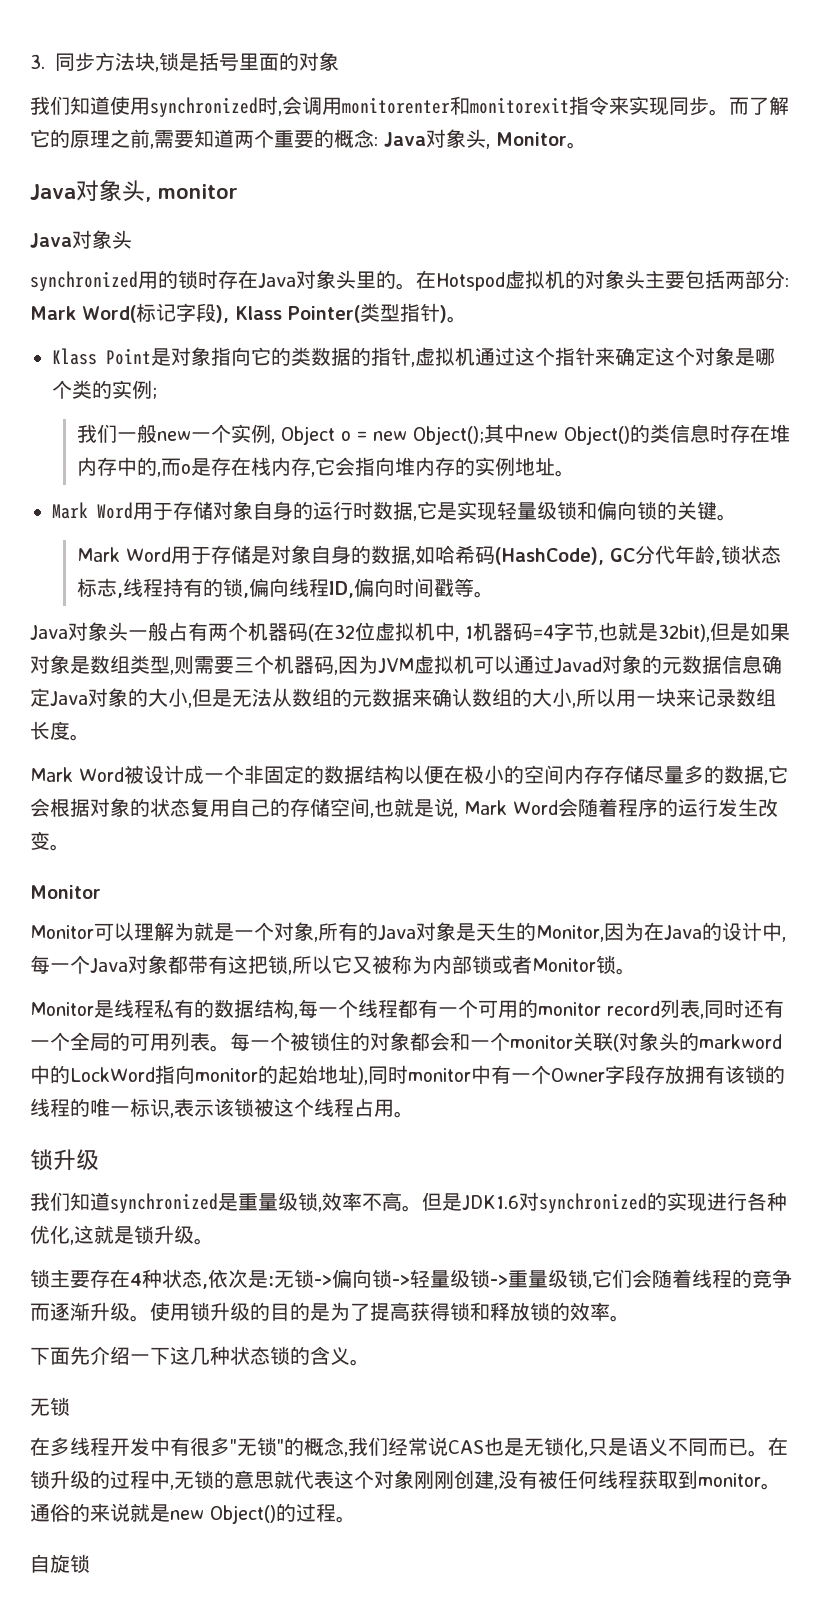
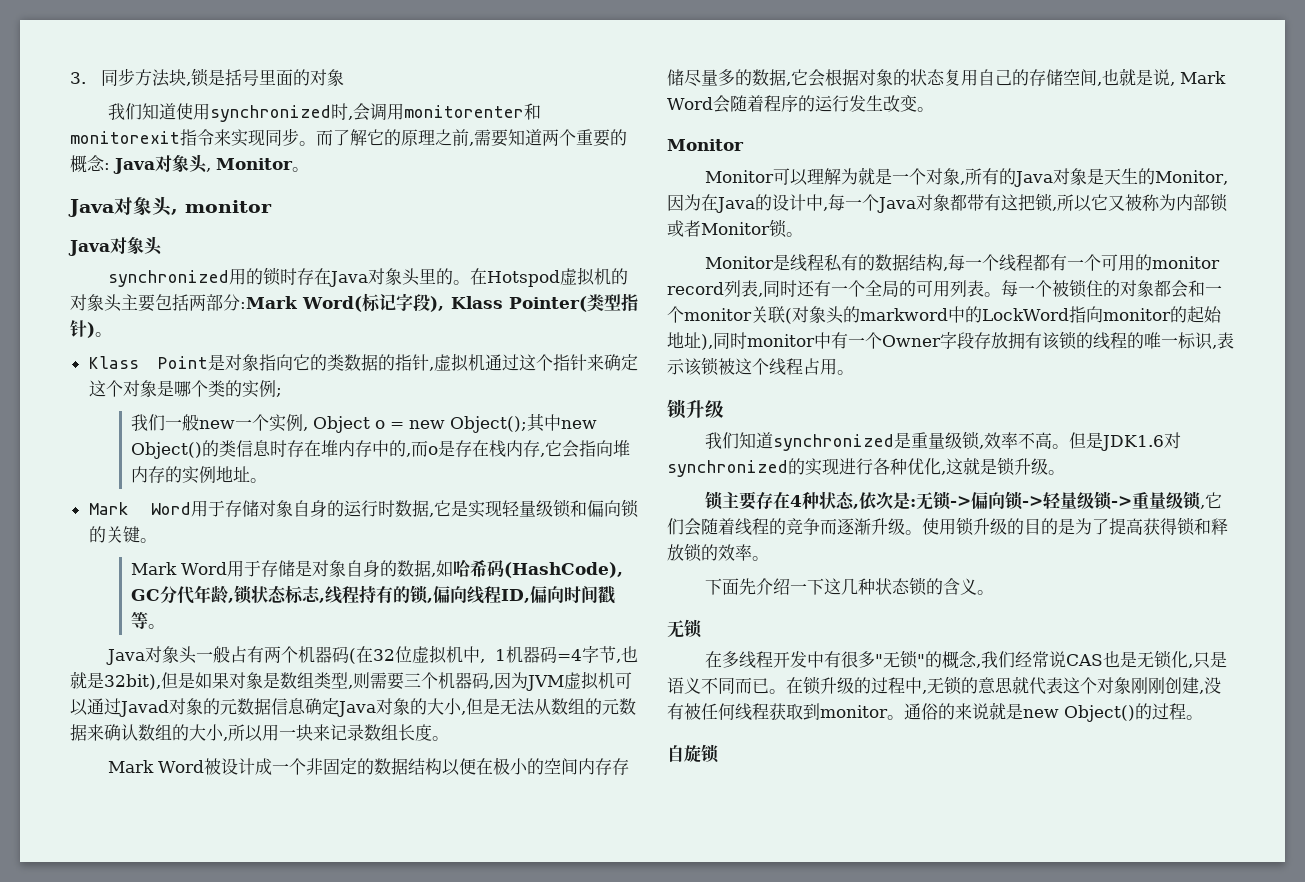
[785,278,789,287] [30,306,76,320] : Mark -> [240,296,298,309] :Mark

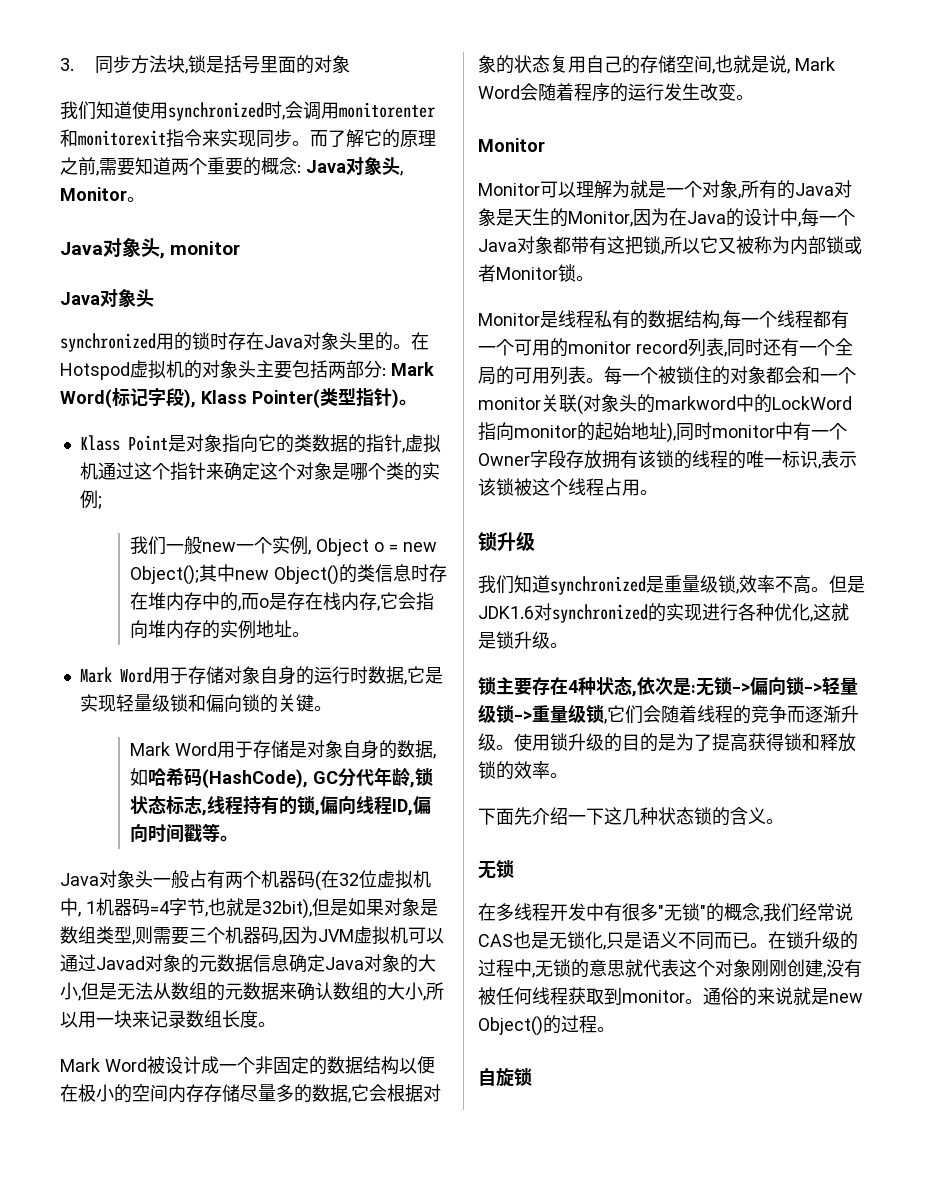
[240,296,298,309] :Mark -> [382,362,434,376] : Mark

